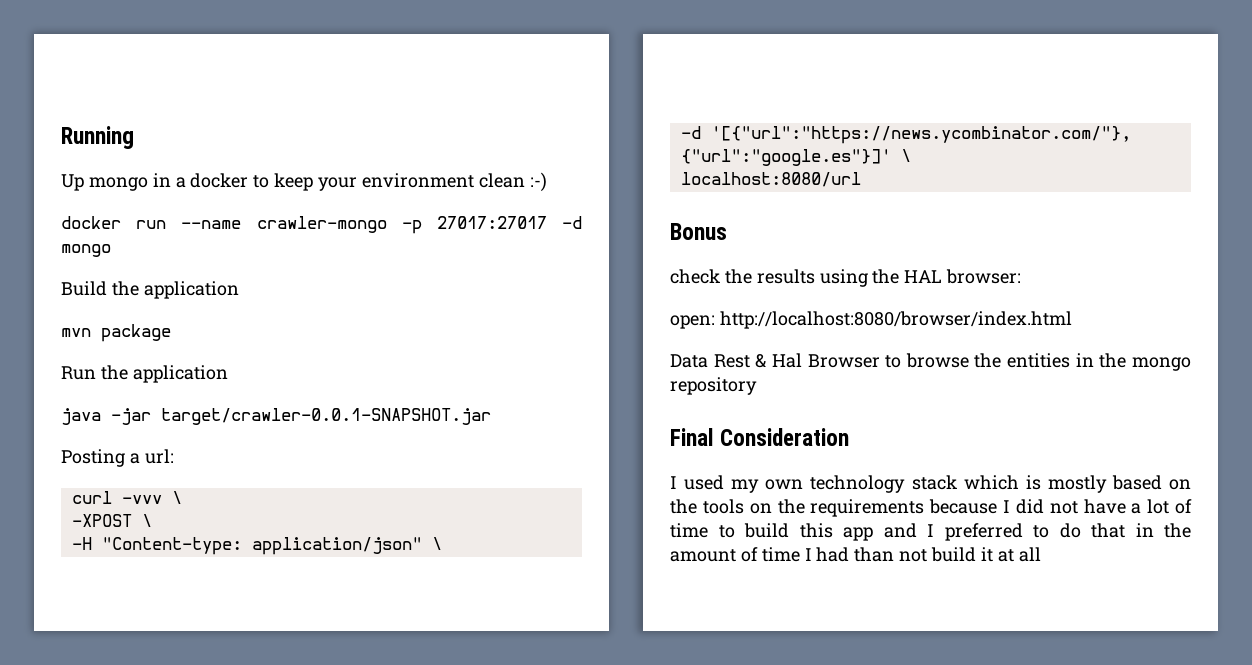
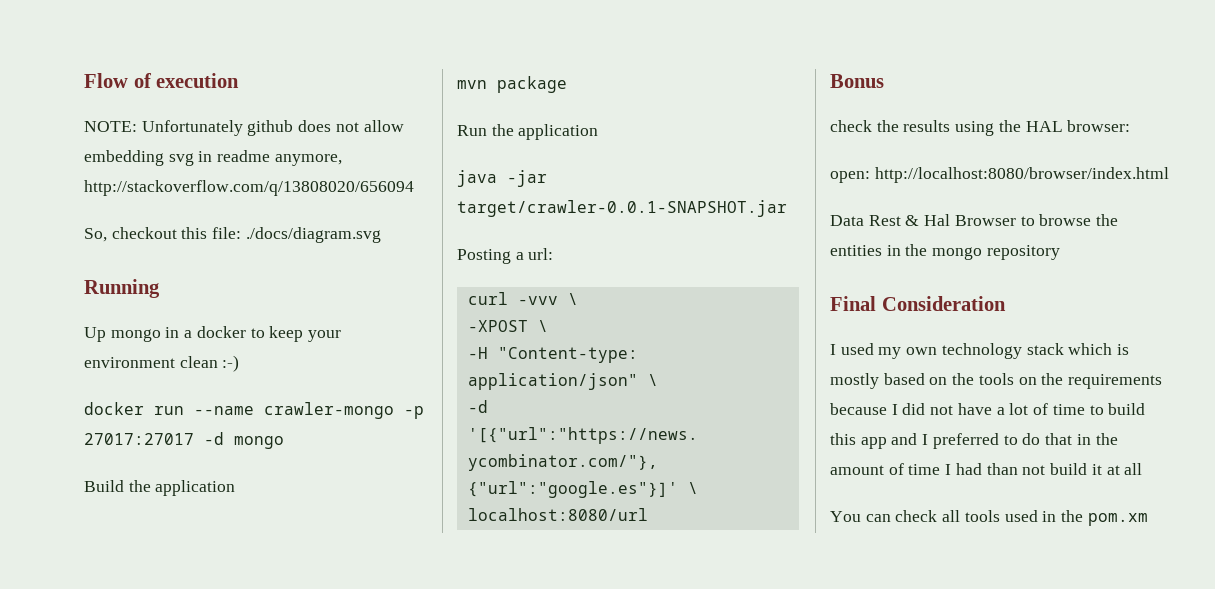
(61, 137) none -> [84,73,240,88] [84,120,404,136] [84,150,342,166] [84,180,414,196] [84,227,381,243] Flow of execution // NOTE: Unfortunately github does not allow embedding svg in readme anymore, http://stackoverflow.com/q/13808020/656094 // So, checkout this file: ./docs/diagram.svg //
(1041, 554) none -> [830,510,1148,526] // You can check all tools used in the pom.xm

